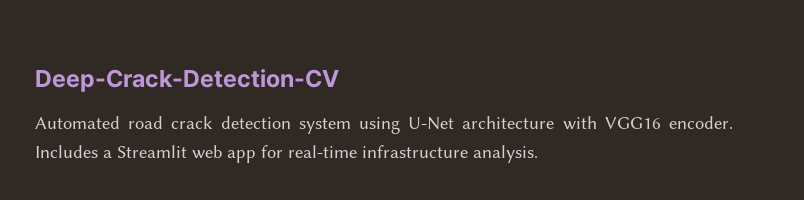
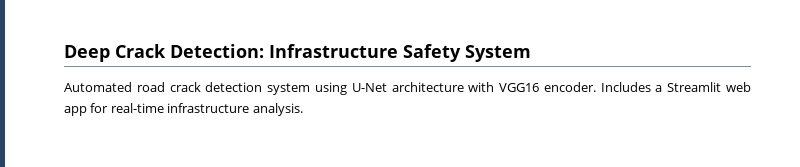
[35,69,339,92] Deep-Crack-Detection-CV -> [64,44,531,62] Deep Crack Detection: Infrastructure Safety System

